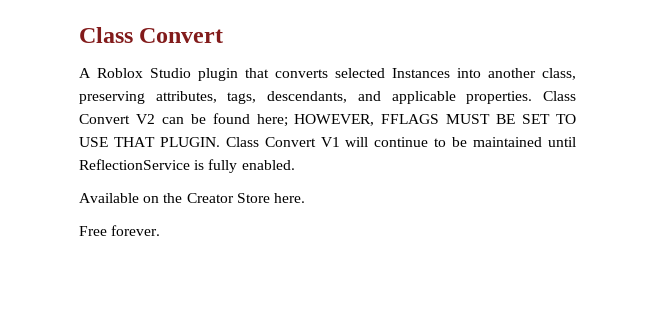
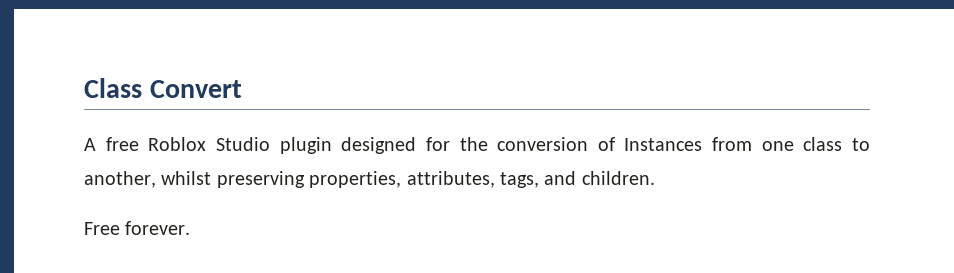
(91, 73) none -> [105,137,139,151] free
[245,68,576,80] [79,91,576,104] [79,113,577,127] [79,137,577,147] [79,159,295,173] [79,193,305,203] that converts selected Instances into another class, preserving attributes, tags, descendants, and applicable properties. Class Convert V2 can be found here; HOWEVER, FFLAGS MUST BE SET TO USE THAT PLUGIN. Class Convert V1 will continue to be maintained until ReflectionService is fully enabled. // Available on the Creator Store here. -> [341,137,870,154] [84,171,655,188] designed for the conversion of Instances from one class to another, whilst preserving properties, attributes, tags, and children.

